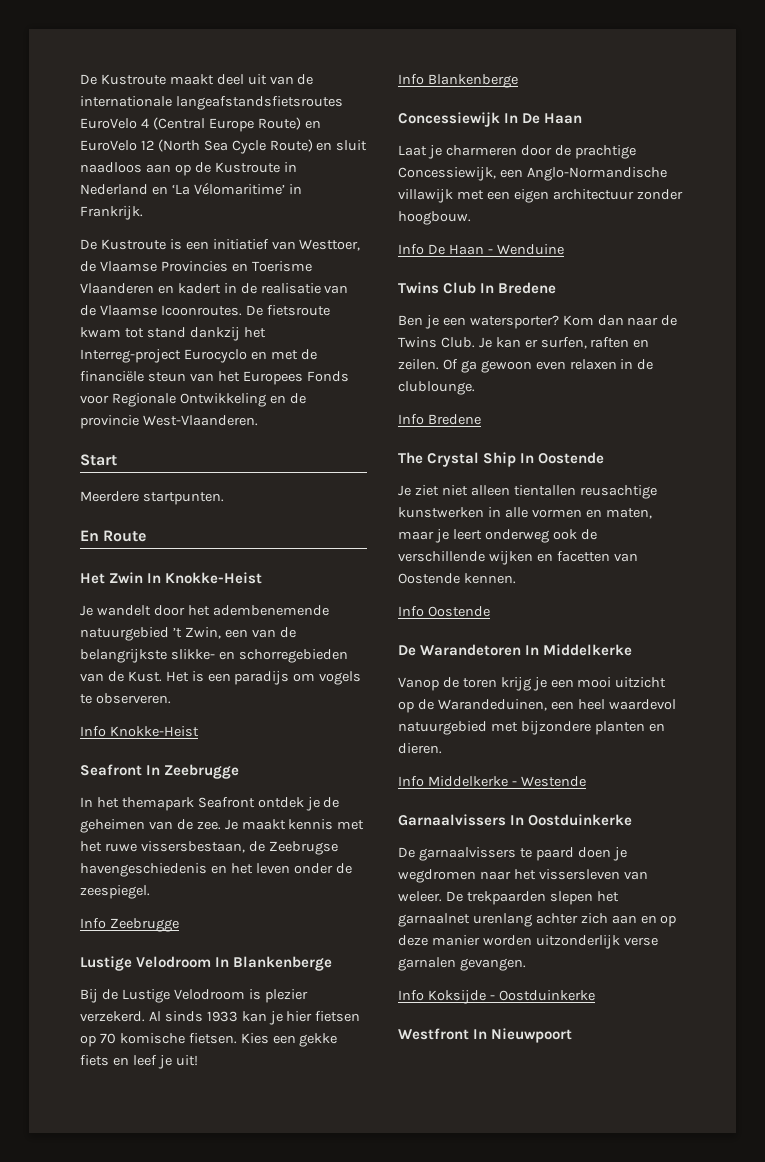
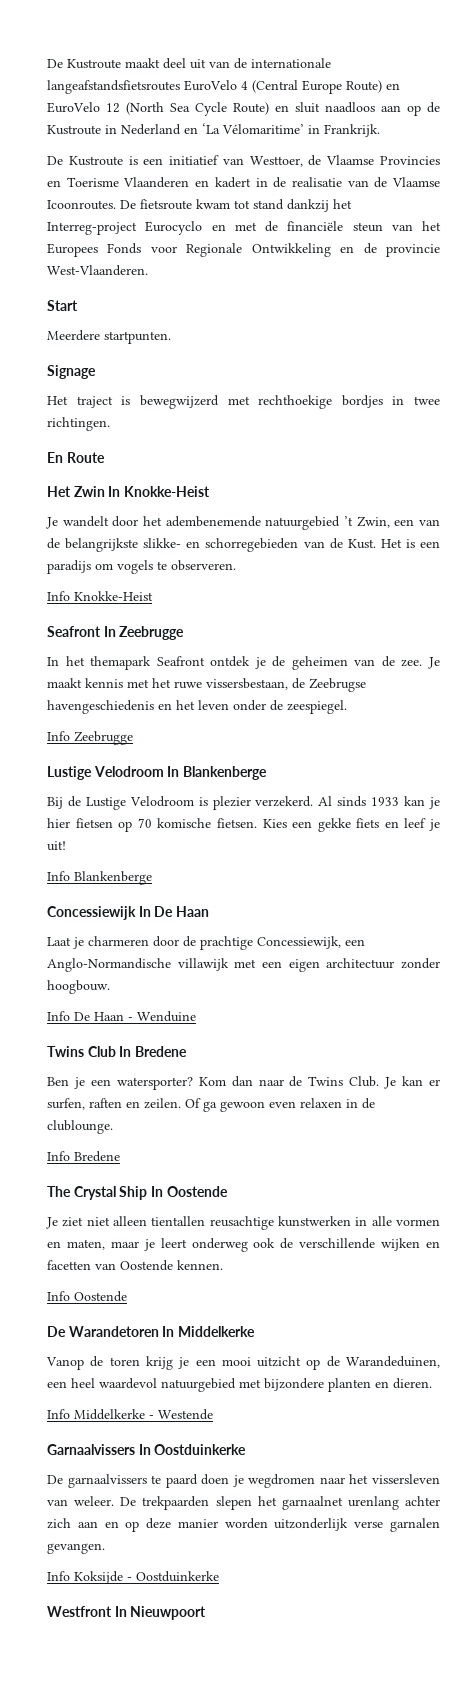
(224, 498) none -> [47,365,96,379] [47,395,440,409] [47,417,110,431] // Signage // Het traject is bewegwijzerd met rechthoekige bordjes in twee richtingen.

